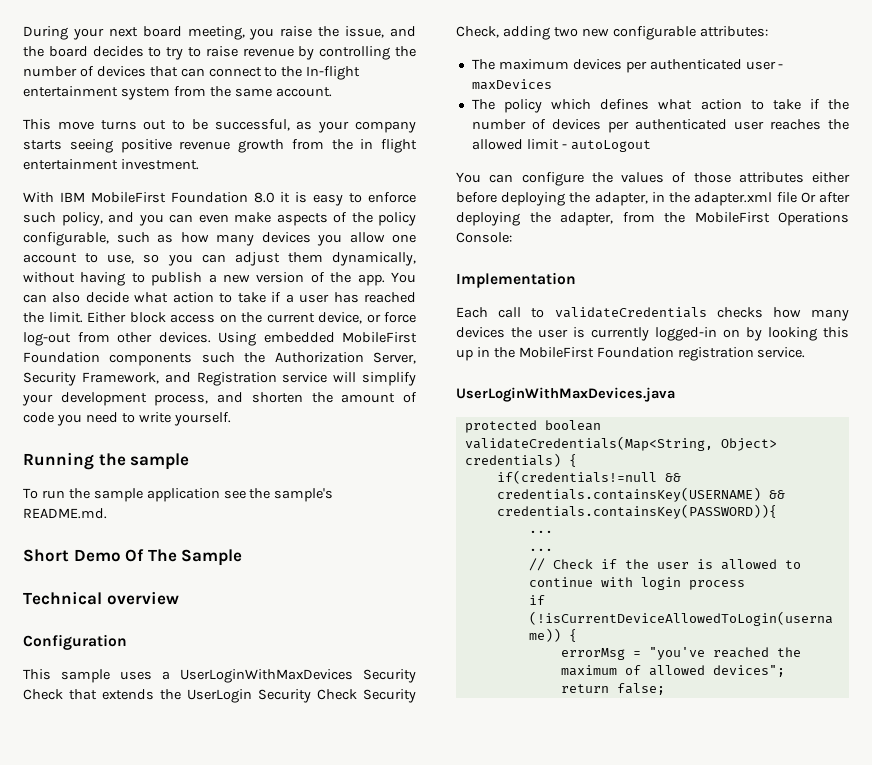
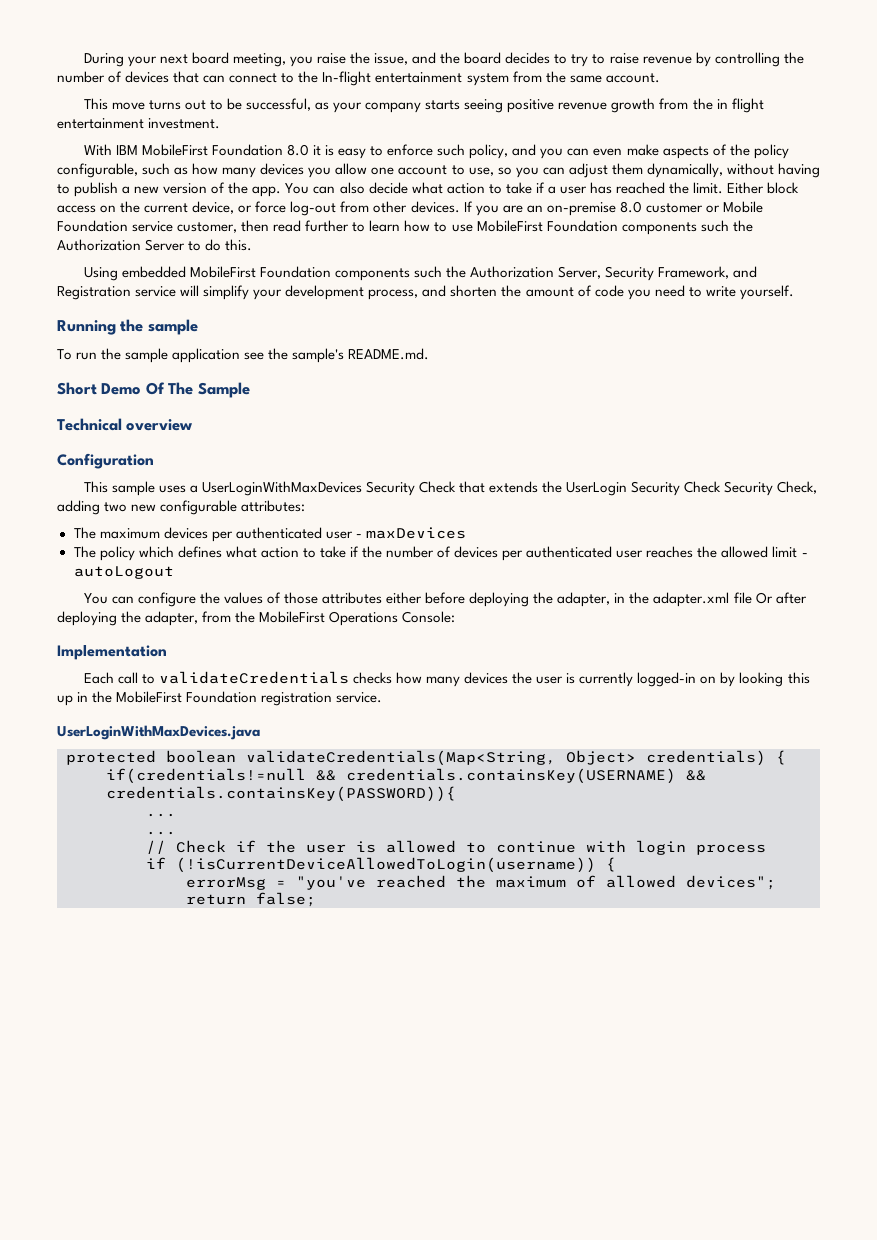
(211, 337) none -> [463,201,763,216] [57,220,753,235] [57,239,253,251] If you are an on-premise 8.0 customer or Mobile Foundation service customer, then read further to learn how to use MobileFirst Foundation components such the Authorization Server to do this. //

